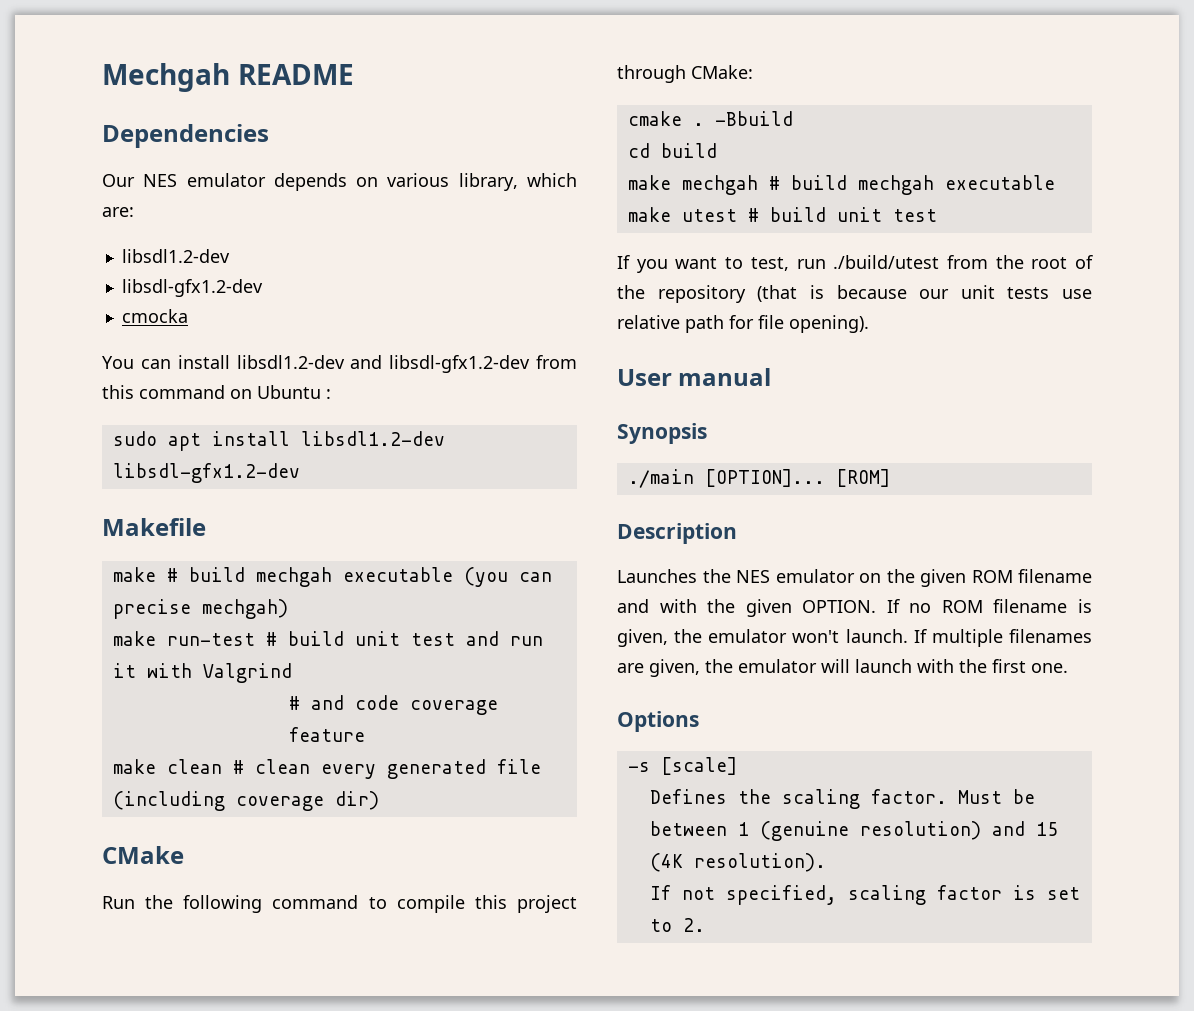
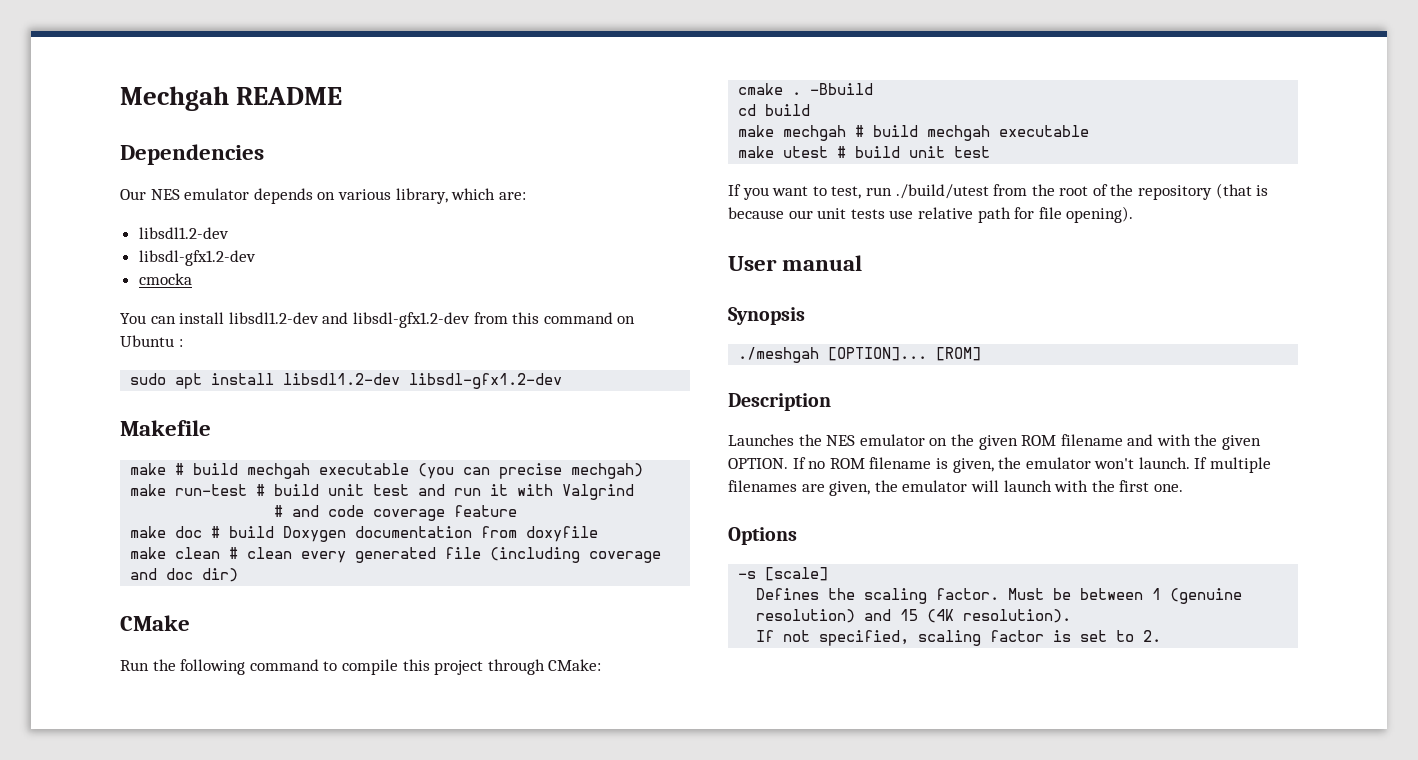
(365, 734) none -> [130,526,599,542] // make doc # build Doxygen documentation from doxyfile
(324, 803) none -> [130,568,194,580] and doc
[627,469,694,488] ./main -> [738,347,820,363] ./meshgah

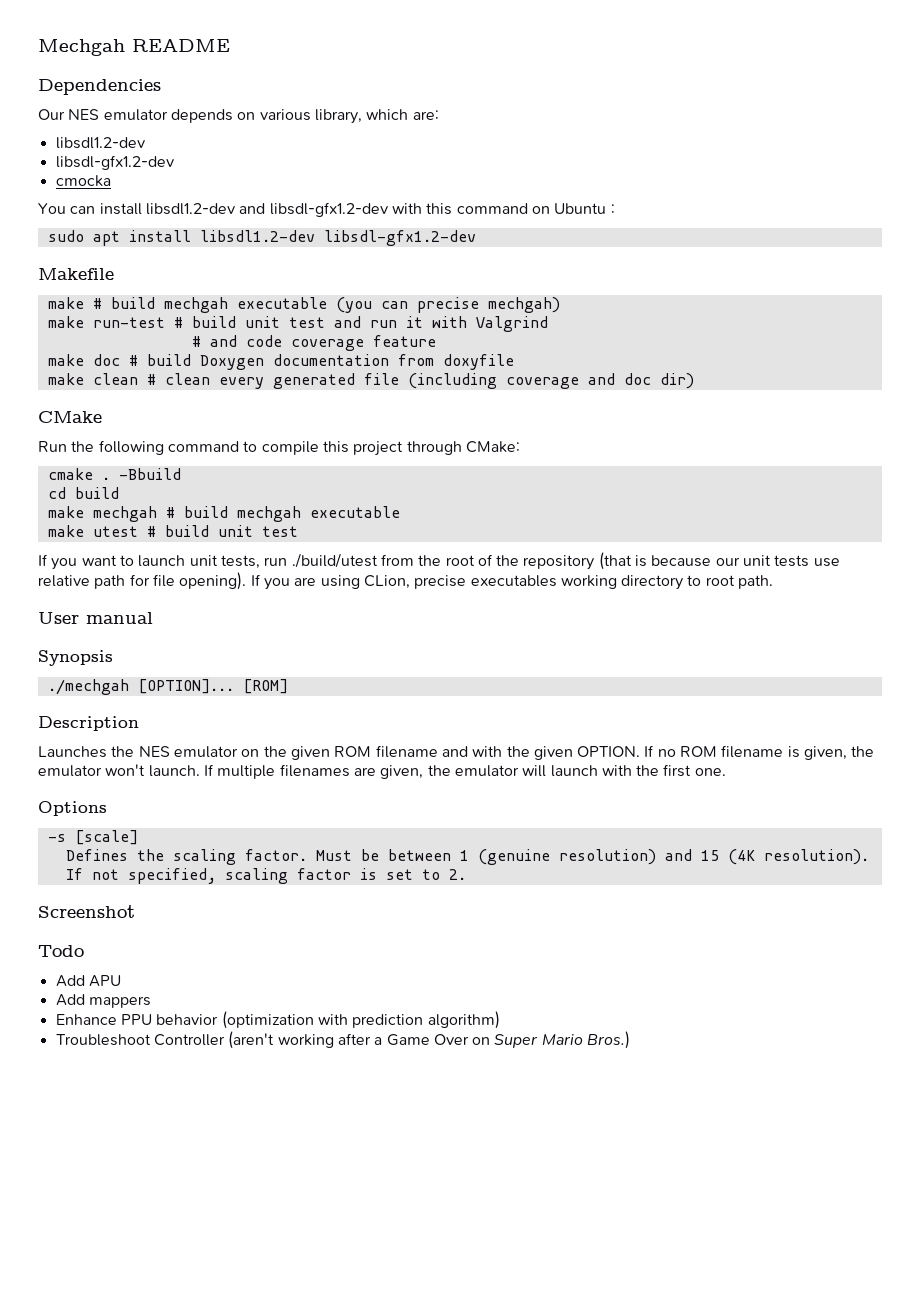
[473,312,508,324] from -> [391,203,422,214] with
[831,186,862,199] test, -> [138,555,260,569] launch unit tests,
(1134, 214) none -> [250,574,774,590] If you are using CLion, precise executables working directory to root path.
[738,347,820,363] ./meshgah -> [47,679,129,695] ./mechgah
(1162, 636) none -> [38,905,135,918] [38,945,84,957] [55,975,121,987] [55,994,151,1008] [55,1011,500,1029] [55,1031,631,1049] // Screenshot // Todo // Add APU // Add mappers // Enhance PPU behavior (optimization with prediction algorithm) // Troubleshoot Controller (aren't working after a Game Over on Super Mario Bros.)

